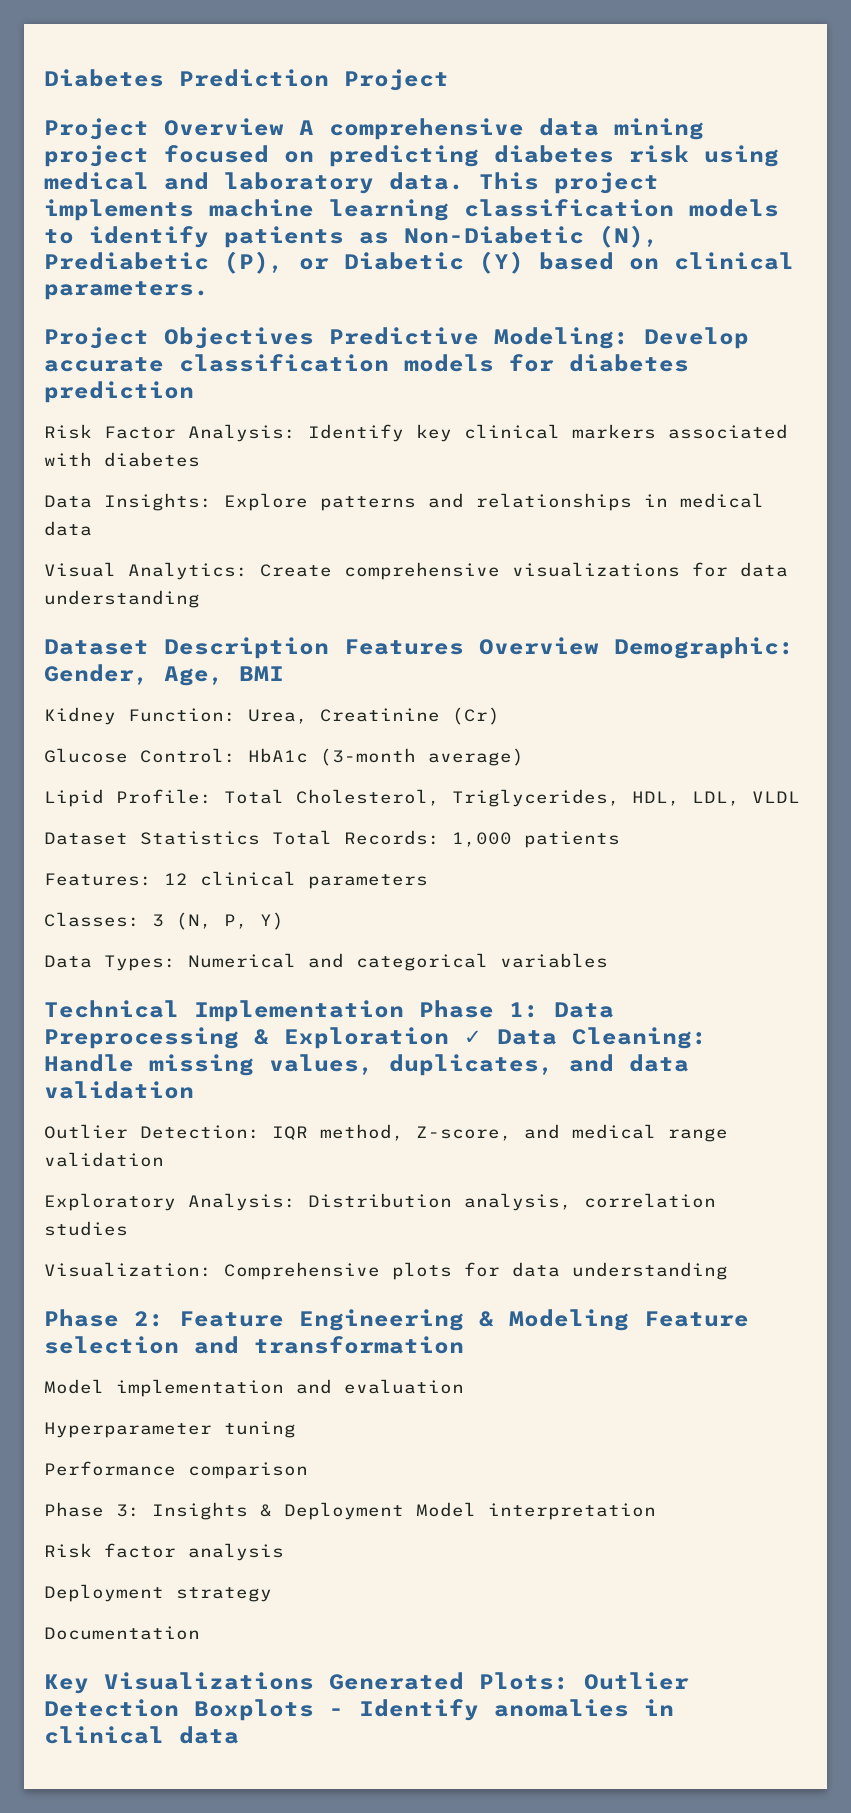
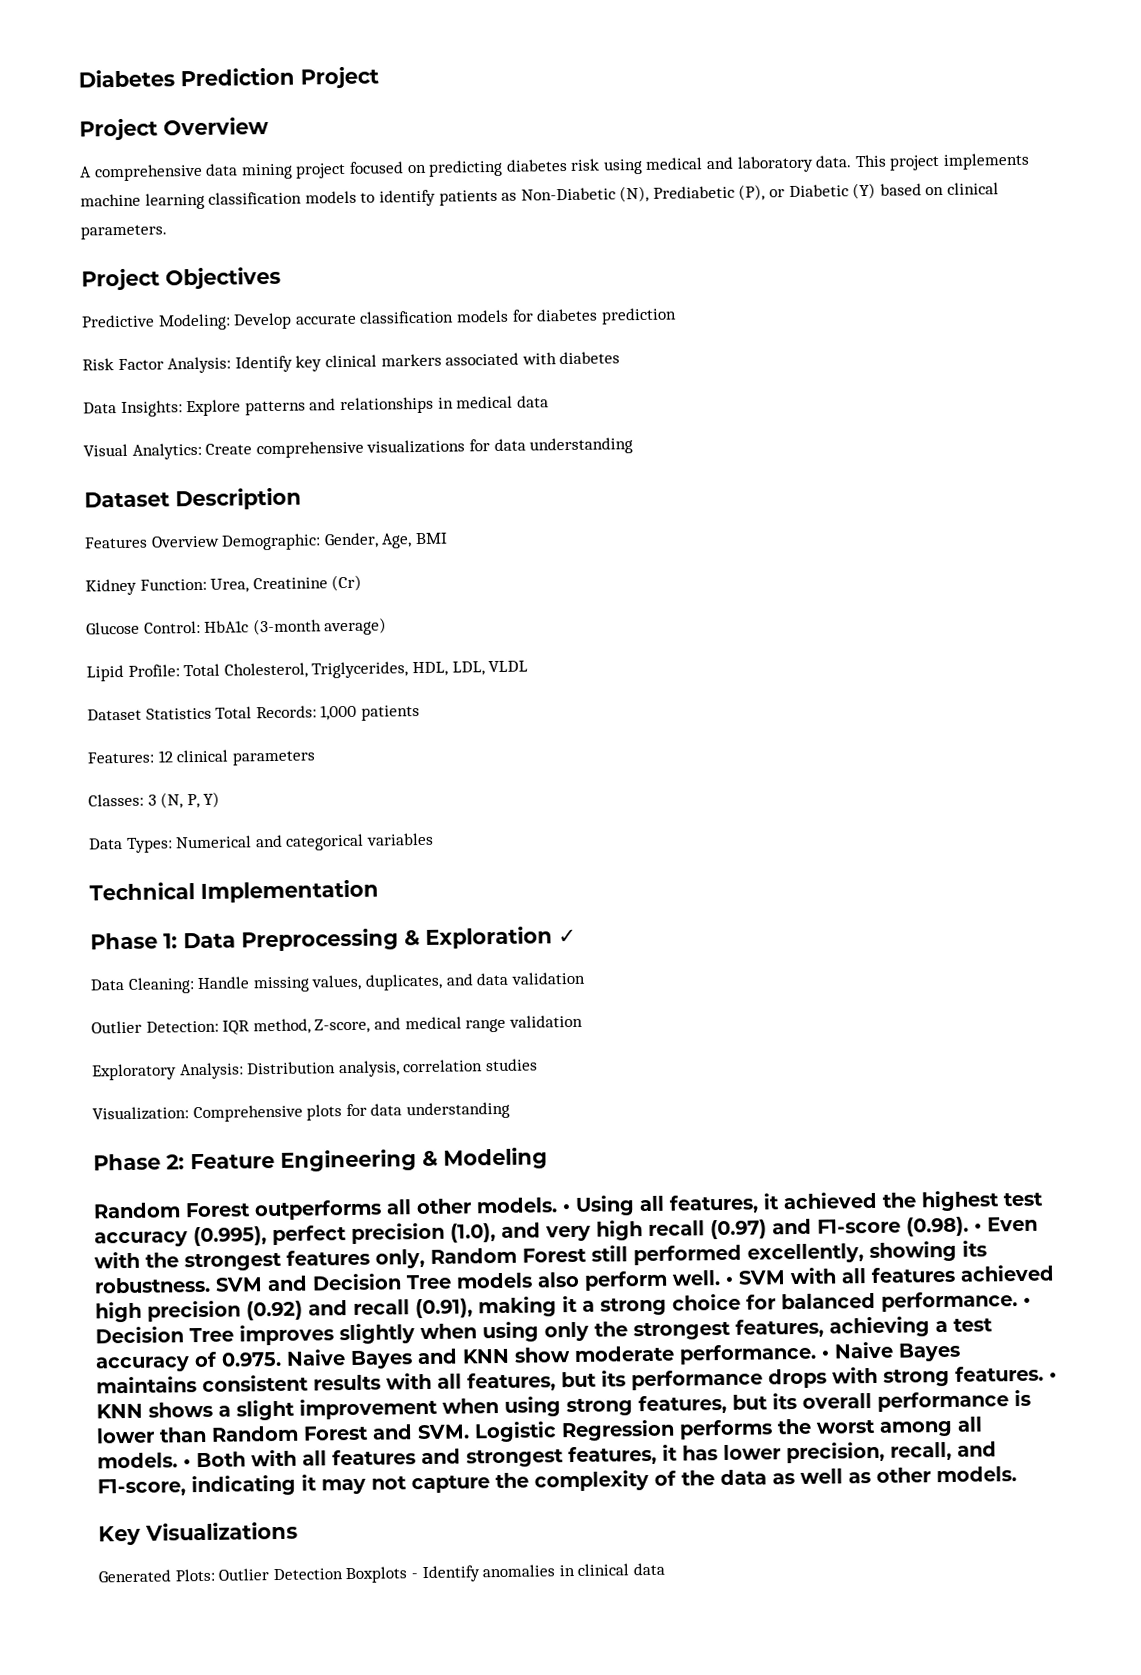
(284, 127) none -> (269, 126) //
(314, 338) none -> (281, 278) //
(329, 648) none -> (302, 499) //
(404, 1011) none -> (379, 891) //
(482, 1037) none -> (577, 936) //
[644,1311,749,1327] [44,1336,464,1354] [44,1379,464,1397] [44,1421,296,1438] [44,1461,308,1479] [44,1502,656,1520] [44,1543,284,1561] [44,1584,272,1602] [44,1626,200,1640] Feature selection and transformation // Model implementation and evaluation // Hyperparameter tuning // Performance comparison // Phase 3: Insights & Deployment Model interpretation // Risk factor analysis // Deployment strategy // Documentation -> [93,1190,1043,1221] [94,1216,1038,1248] [94,1240,987,1272] [94,1264,1054,1294] [95,1291,1031,1323] [95,1316,993,1346] [95,1341,961,1373] [96,1365,1057,1394] [96,1389,1031,1421] [96,1416,983,1444] [97,1441,997,1469] [97,1466,1017,1497] // Random Forest outperforms all other models. • Using all features, it achieved the highest test accuracy (0.995), perfect precision (1.0), and very high recall (0.97) and F1-score (0.98). • Even with the strongest features only, Random Forest still performed excellently, showing its robustness. SVM and Decision Tree models also perform well. • SVM with all features achieved high precision (0.92) and recall (0.91), making it a strong choice for balanced performance. • Decision Tree improves slightly when using only the strongest features, achieving a test accuracy of 0.975. Naive Bayes and KNN show moderate performance. • Naive Bayes maintains consistent results with all features, but its performance drops with strong features. • KNN shows a slight improvement when using strong features, but its overall performance is lower than Random Forest and SVM. Logistic Regression performs the worst among all models. • Both with all features and strongest features, it has lower precision, recall, and F1-score, indicating it may not capture the complexity of the data as well as other models.
(314, 1681) none -> (298, 1531) //

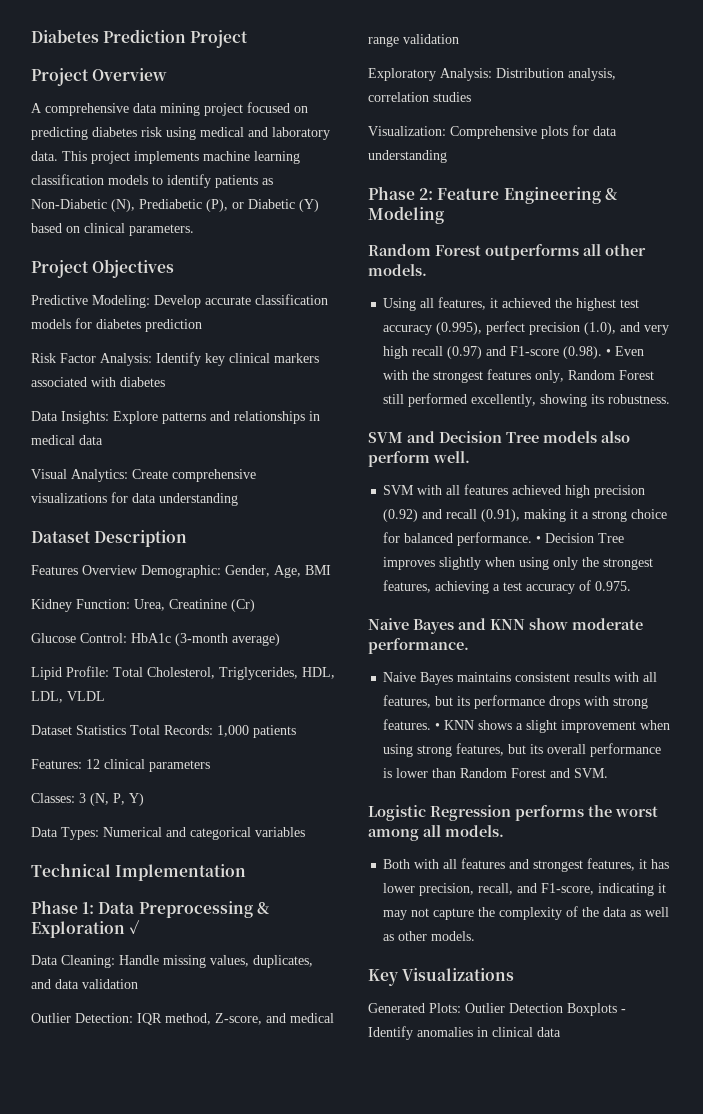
[562,1204,571,1213] • -> (427, 270) //
(211, 1285) none -> (671, 399) //
[725,1276,734,1285] • -> (470, 457) //
(282, 1359) none -> (632, 586) //
[821,1350,830,1359] • -> (469, 646) //
(470, 1432) none -> (609, 773) //
[183,1459,191,1468] • -> (504, 831) //

